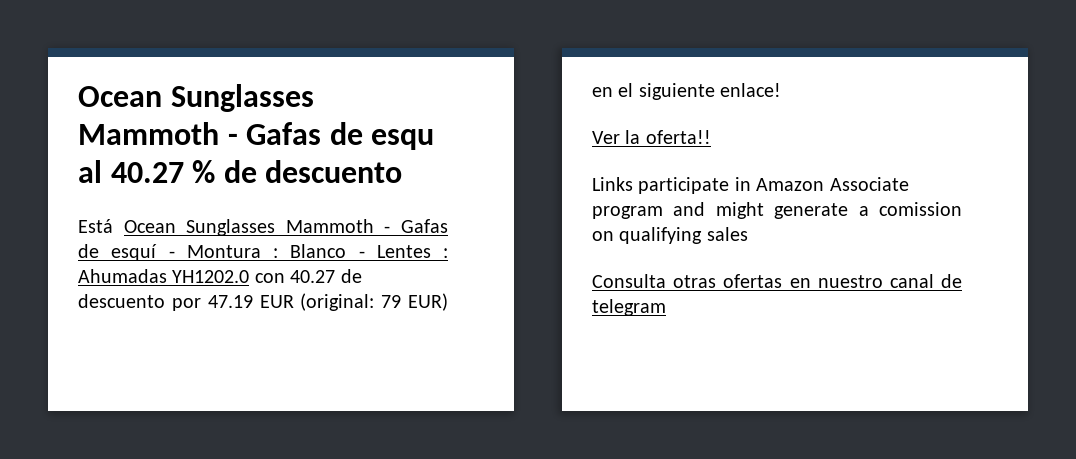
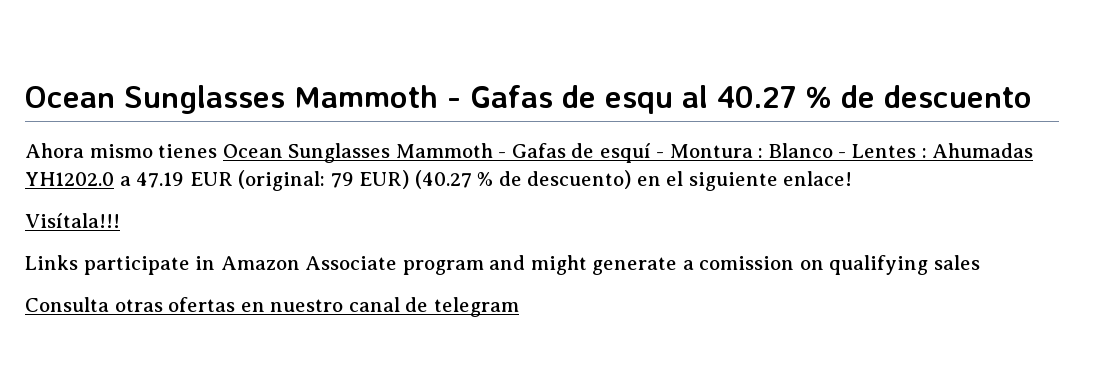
[78,219,113,233] Está -> [25,143,218,158] Ahora mismo tienes
[254,269,362,283] [78,294,201,311] con 40.27 de descuento por -> [119,176,131,186] a
(448, 302) none -> [414,170,632,189] (40.27 % de descuento)
[592,130,711,144] Ver la oferta!! -> [25,213,120,228] Visítala!!!

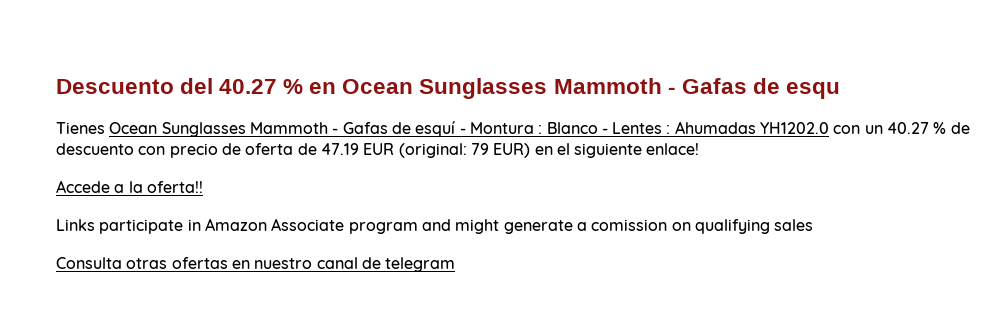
(25, 97) none -> [56,78,337,94] Descuento del 40.27 % en
[682,85,1032,108] [25,143,218,158] al 40.27 % de descuento // Ahora mismo tienes -> [56,122,105,134] // Tienes
[119,176,131,186] a -> [833,122,970,134] [56,143,317,158] con un 40.27 % de descuento con precio de oferta de
[414,170,632,189] (40.27 % de descuento) -> (531, 150) none
[25,213,120,228] Visítala!!! -> [56,180,203,193] Accede a la oferta!!

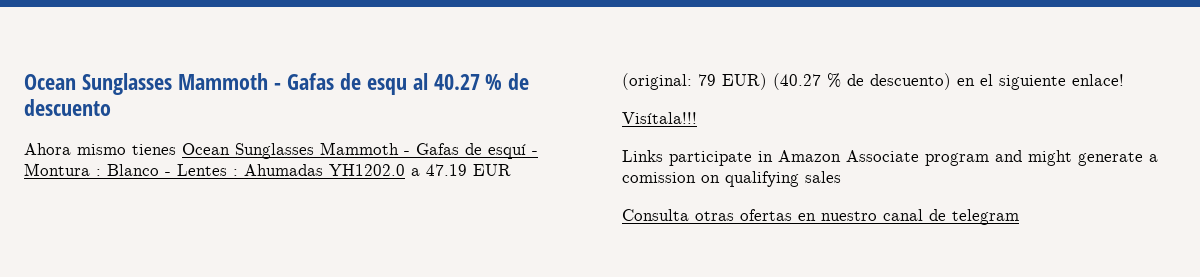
[56,78,337,94] Descuento del 40.27 % en -> (24, 82) none
[56,122,105,134] // Tienes -> [412,73,530,90] [24,99,111,116] [24,143,176,155] al 40.27 % de descuento // Ahora mismo tienes
[833,122,970,134] [56,143,317,158] con un 40.27 % de descuento con precio de oferta de -> [411,168,420,176] a
(531, 150) none -> [773,73,951,90] (40.27 % de descuento)
[56,180,203,193] Accede a la oferta!! -> [622,112,697,124] Visítala!!!

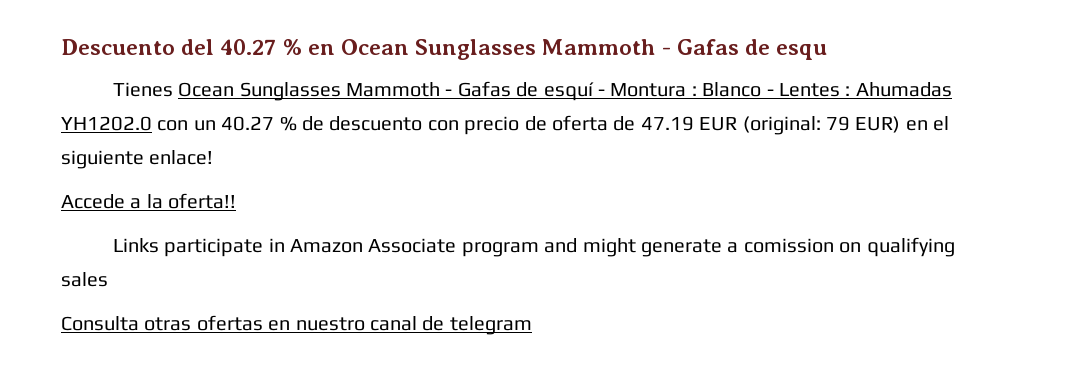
(24, 82) none -> [61,39,335,55] Descuento del 40.27 % en
[412,73,530,90] [24,99,111,116] [24,143,176,155] al 40.27 % de descuento // Ahora mismo tienes -> [112,82,173,97] // Tienes
[411,168,420,176] a -> [157,115,636,135] con un 40.27 % de descuento con precio de oferta de
[773,73,951,90] (40.27 % de descuento) -> (901, 124) none
[622,112,697,124] Visítala!!! -> [61,193,237,209] Accede a la oferta!!

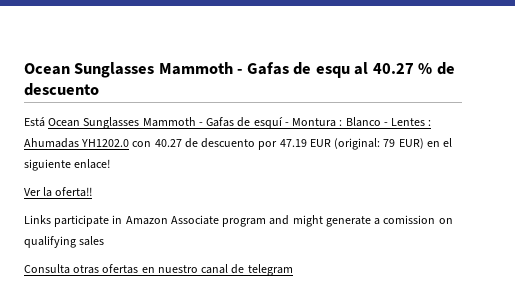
[61,39,335,55] Descuento del 40.27 % en -> (24, 69) none
[112,82,173,97] // Tienes -> [354,62,455,75] [24,83,99,96] [24,117,45,127] al 40.27 % de descuento // Está
[193,115,636,135] un 40.27 % de descuento con precio de oferta de -> [154,138,278,150] 40.27 de descuento por
[61,194,142,209] Accede a -> [24,188,41,196] Ver

